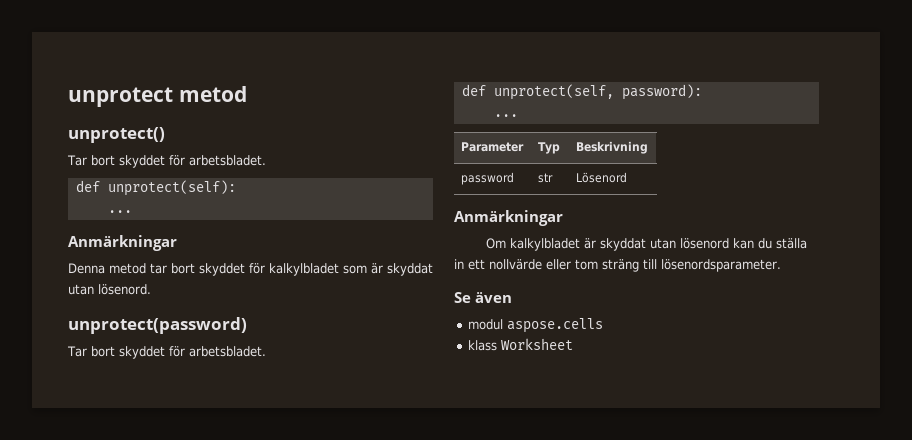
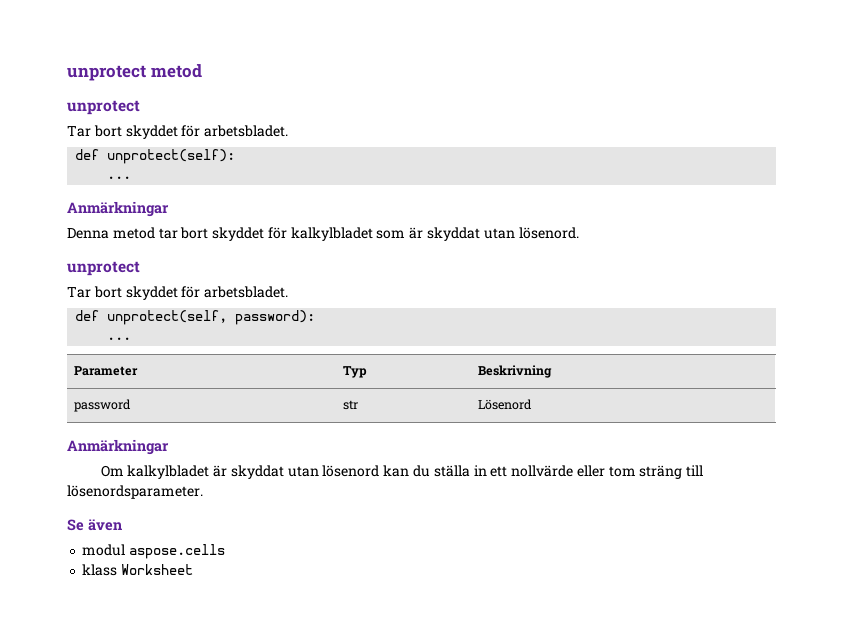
[68,127,165,143] unprotect() -> [67,100,140,115] unprotect
[68,317,247,334] unprotect(password) -> [67,261,140,276] unprotect

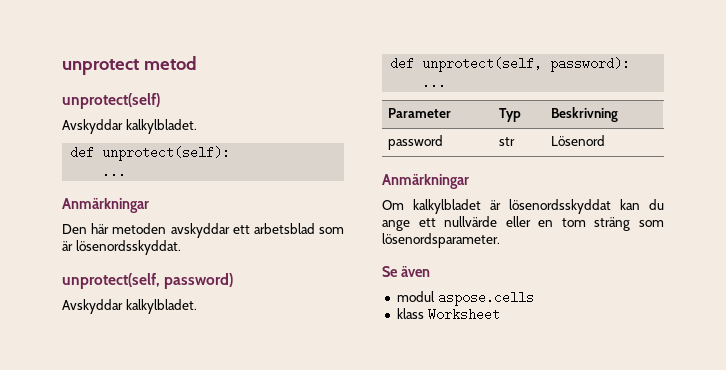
[67,100,140,115] [67,125,289,139] [75,149,236,164] [107,176,132,179] [67,201,169,217] [67,227,579,241] [67,261,140,276] [67,286,289,300] unprotect // Tar bort skyddet för arbetsbladet. // def unprotect(self): // ... // Anmärkningar // Denna metod tar bort skyddet för kalkylbladet som är skyddat utan lösenord. // unprotect // Tar bort skyddet för arbetsbladet. -> [62,93,160,109] [62,119,197,134] [70,146,231,161] [102,165,127,178] [62,198,149,213] [62,223,344,238] [62,240,181,255] [62,273,234,289] [62,299,197,314] unprotect(self) // Avskyddar kalkylbladet. // def unprotect(self): // ... // Anmärkningar // Den här metoden avskyddar ett arbetsblad som är lösenordsskyddat. // unprotect(self, password) // Avskyddar kalkylbladet.
[230,465,605,479] skyddat utan lösenord kan du ställa in ett nollvärde eller -> [509,199,664,214] [382,216,554,231] lösenordsskyddat kan du ange ett nullvärde eller en
[686,465,704,477] till -> [639,220,664,227] som

